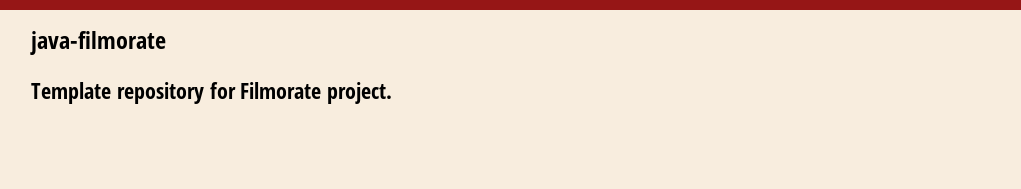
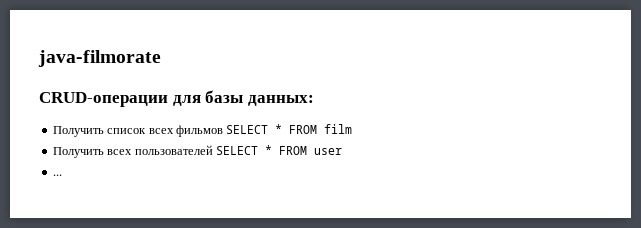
[31,82,393,104] Template repository for Filmorate project. -> [39,90,314,107] [52,124,353,137] [52,145,342,158] [52,174,62,176] CRUD-операции для базы данных: // Получить список всех фильмов SELECT * FROM film // Получить всех пользователей SELECT * FROM user // ...

